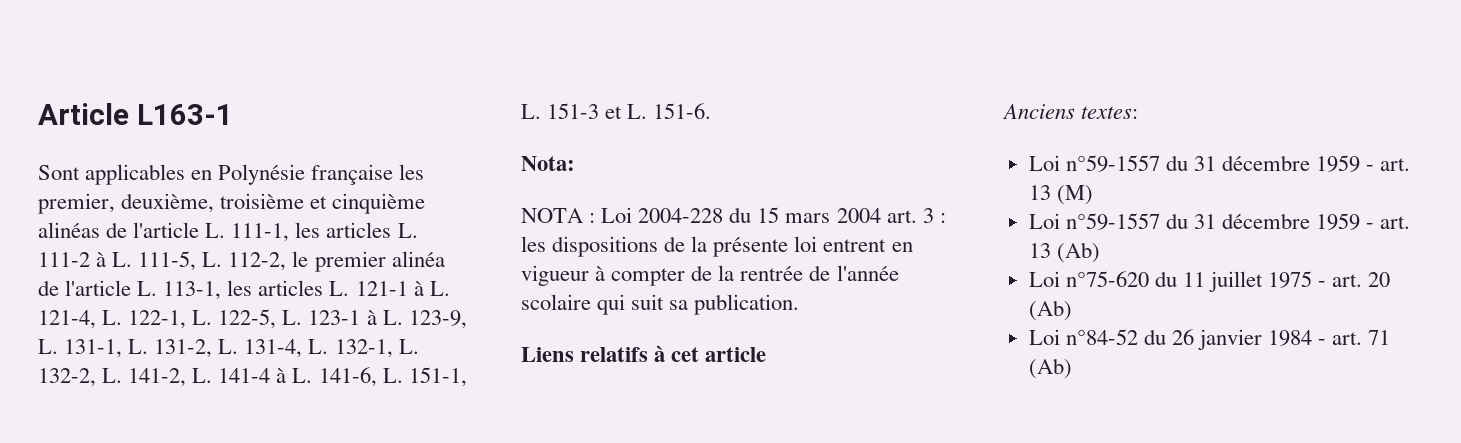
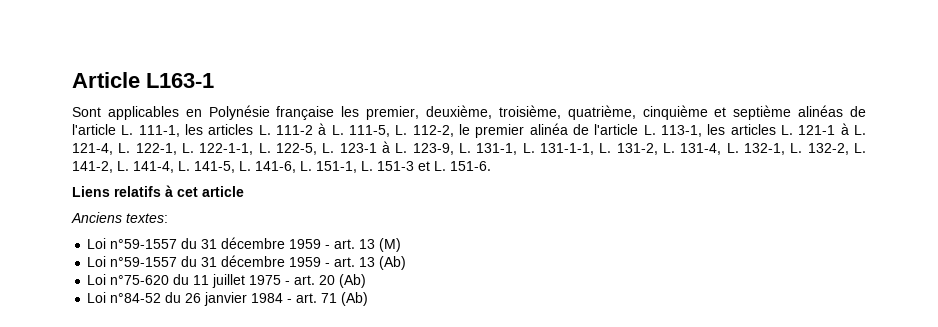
[220,193,426,214] troisième et cinquième -> [498,105,792,120] troisième, quatrième, cinquième et septième
(213, 317) none -> [199,143,271,155] 122-1-1, L.
(149, 346) none -> [539,143,612,155] 131-1-1, L.
[218,368,287,383] 141-4 à -> [133,161,235,173] 141-4, L. 141-5,
[521,156,575,171] [521,207,946,223] [521,236,913,257] [521,265,899,286] [521,294,800,315] // Nota: // NOTA : Loi 2004-228 du 15 mars 2004 art. 3 : les dispositions de la présente loi entrent en vigueur à compter de la rentrée de l'année scolaire qui suit sa publication. -> (491, 166) none

